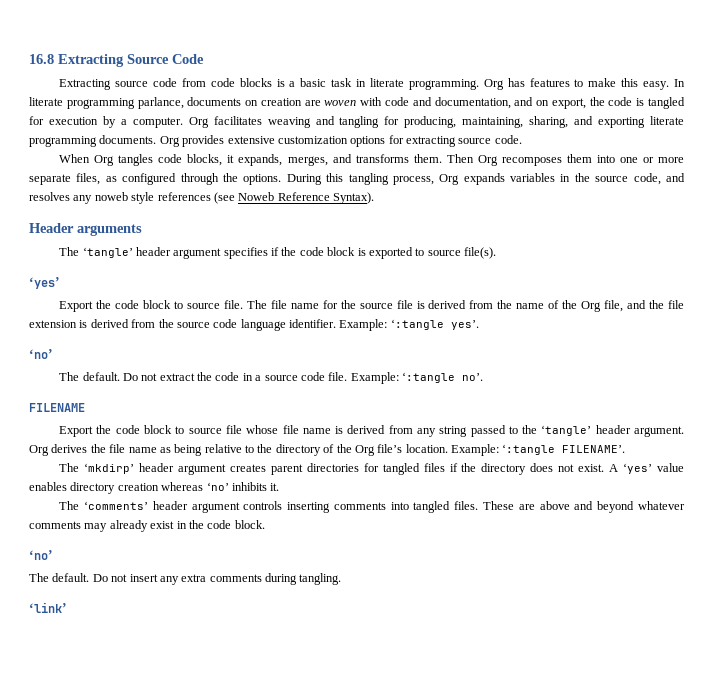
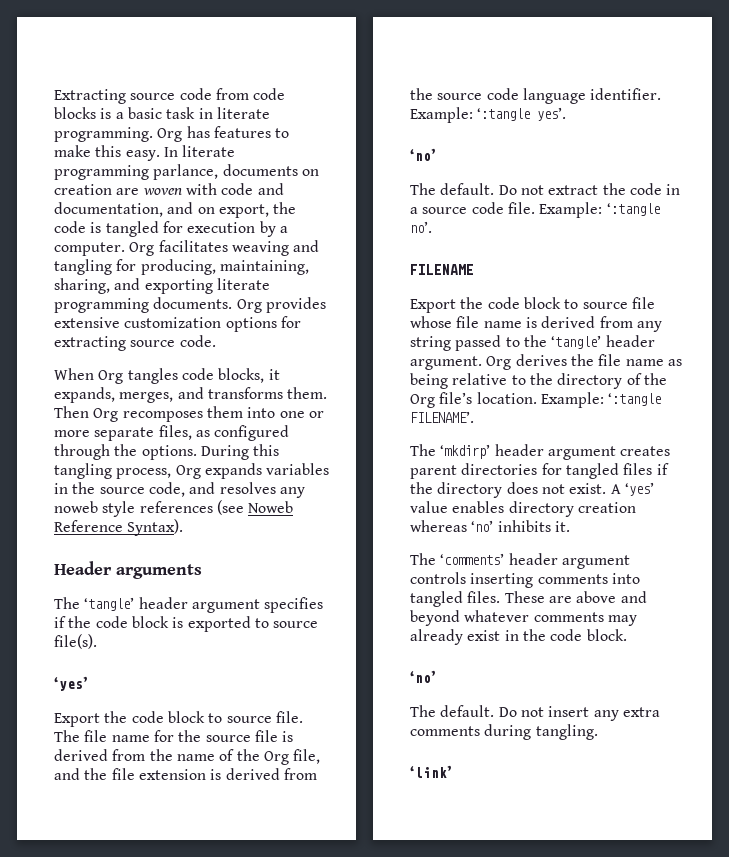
[29,54,204,67] 16.8 Extracting Source Code // -> (54, 96) none

